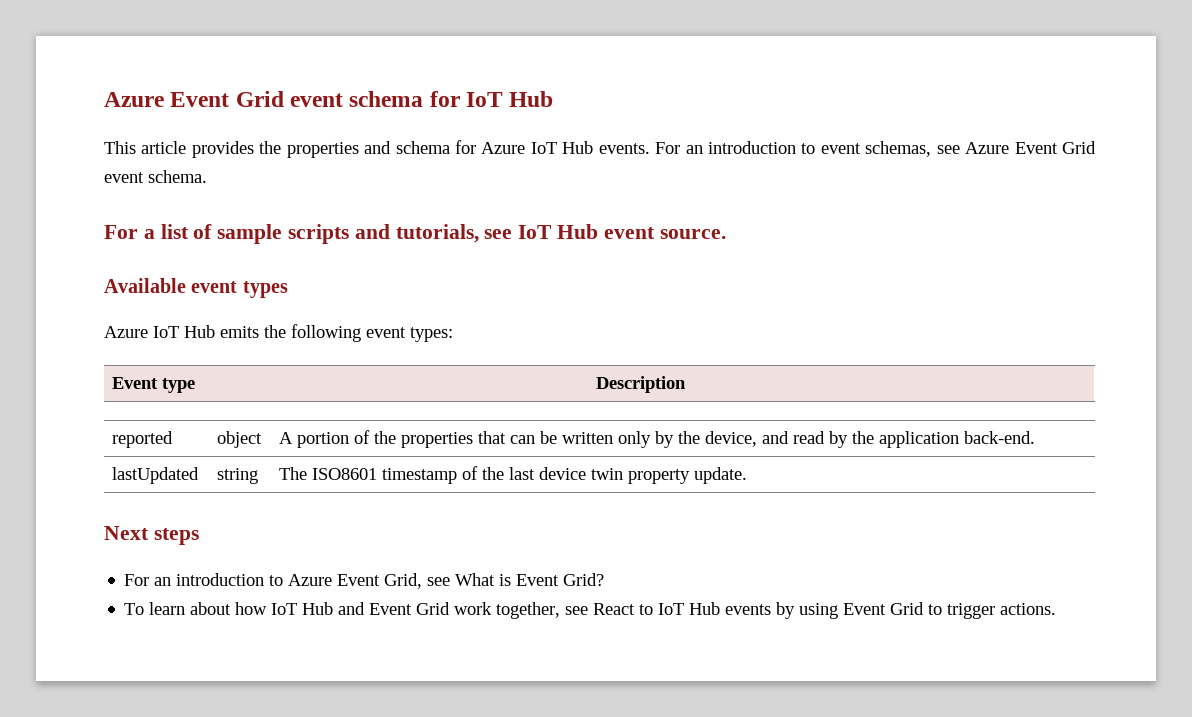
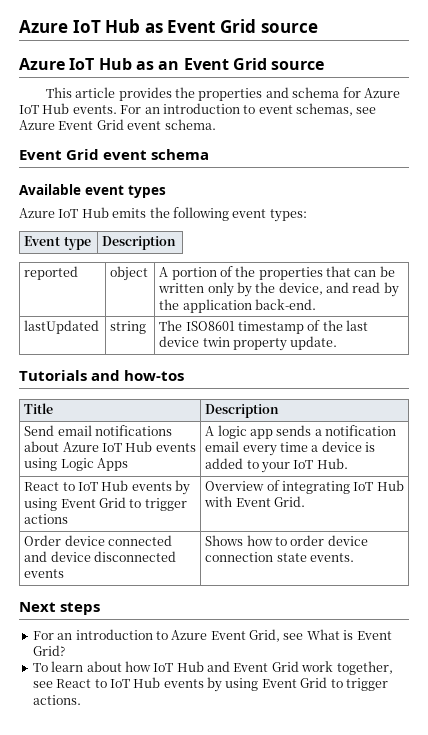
[104,91,554,107] Azure Event Grid event schema for IoT Hub -> [19,19,318,33] [19,58,325,70] Azure IoT Hub as Event Grid source // Azure IoT Hub as an Event Grid source
[104,224,726,244] For a list of sample scripts and tutorials, see IoT Hub event source. -> [19,149,210,160] Event Grid event schema
(747, 475) none -> [19,370,185,381] [24,403,54,414] [205,404,280,418] [24,425,172,436] [24,441,196,452] [24,458,128,471] [205,425,397,439] [205,441,376,456] [205,458,348,473] [24,480,191,495] [24,497,187,511] [24,514,69,524] [205,480,404,494] [204,496,305,507] [24,535,172,546] [24,551,176,562] [24,569,65,578] [205,535,368,546] [205,552,354,562] // Tutorials and how-tos // Title | Description // Send email notifications about Azure IoT Hub events using Logic Apps | A logic app sends a notification email every time a device is added to your IoT Hub. // React to IoT Hub events by using Event Grid to trigger actions | Overview of integrating IoT Hub with Event Grid. // Order device connected and device disconnected events | Shows how to order device connection state events.

